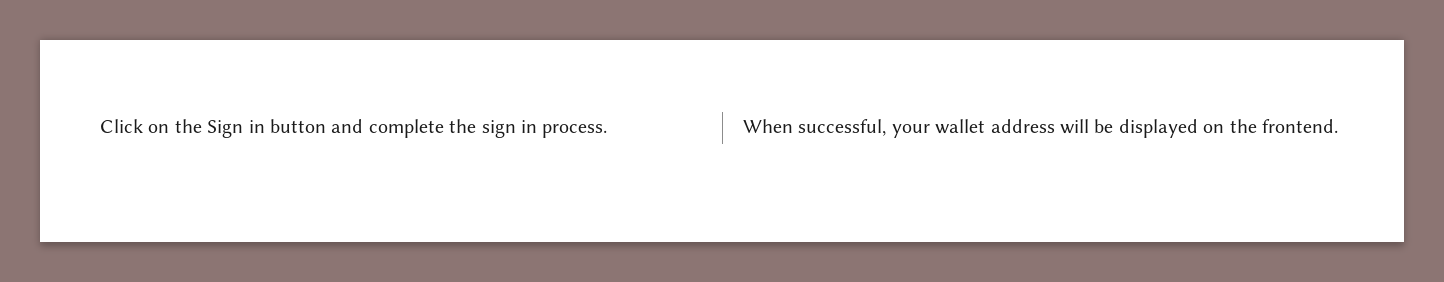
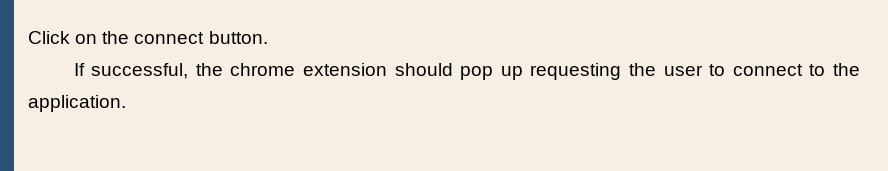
[207,119,608,138] [743,119,1338,138] Sign in button and complete the sign in process. // When successful, your wallet address will be displayed on the frontend. -> [134,31,268,44] [73,63,861,80] [28,95,126,112] connect button. // If successful, the chrome extension should pop up requesting the user to connect to the application.

